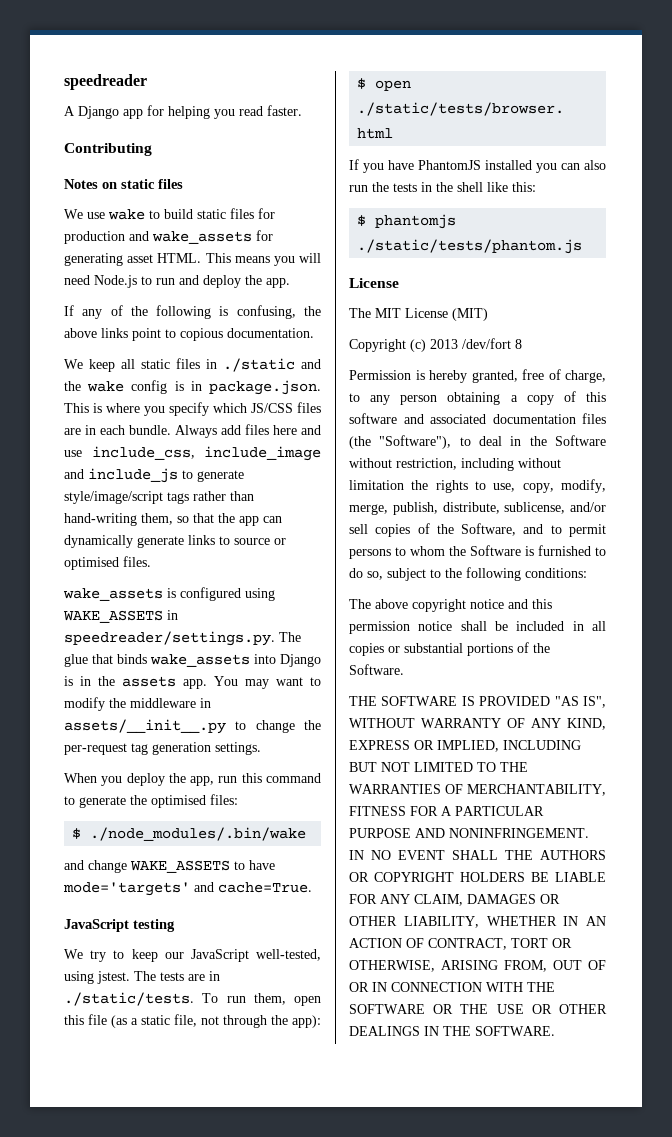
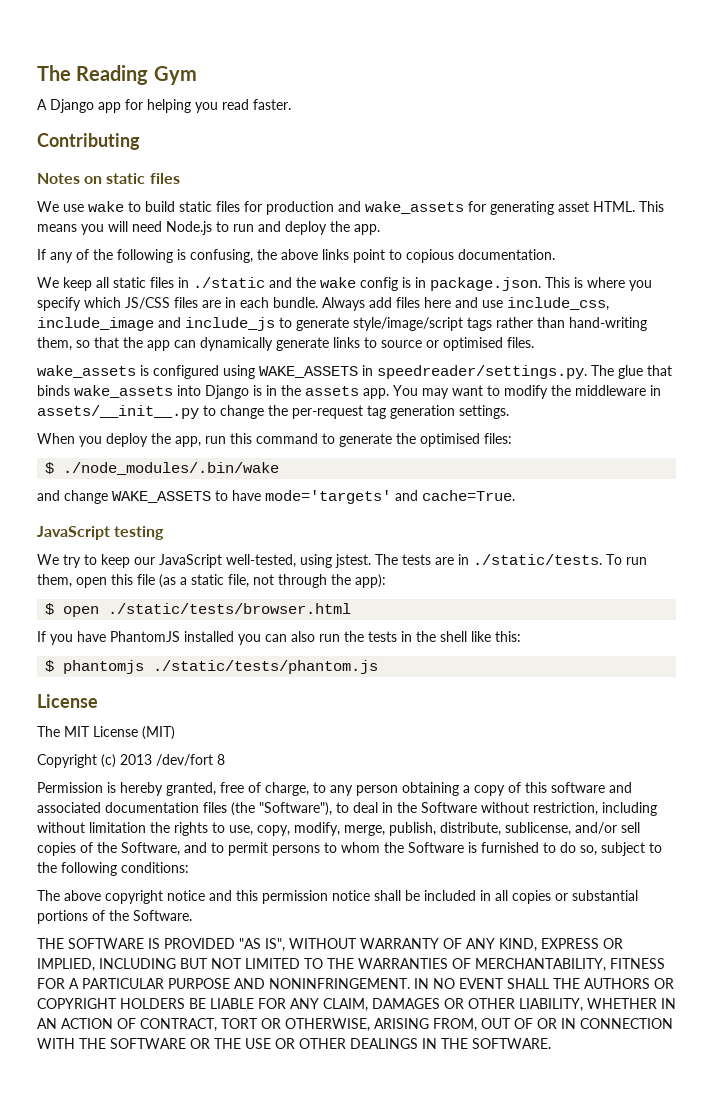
[64,74,147,90] speedreader -> [37,65,197,85] The Reading Gym

